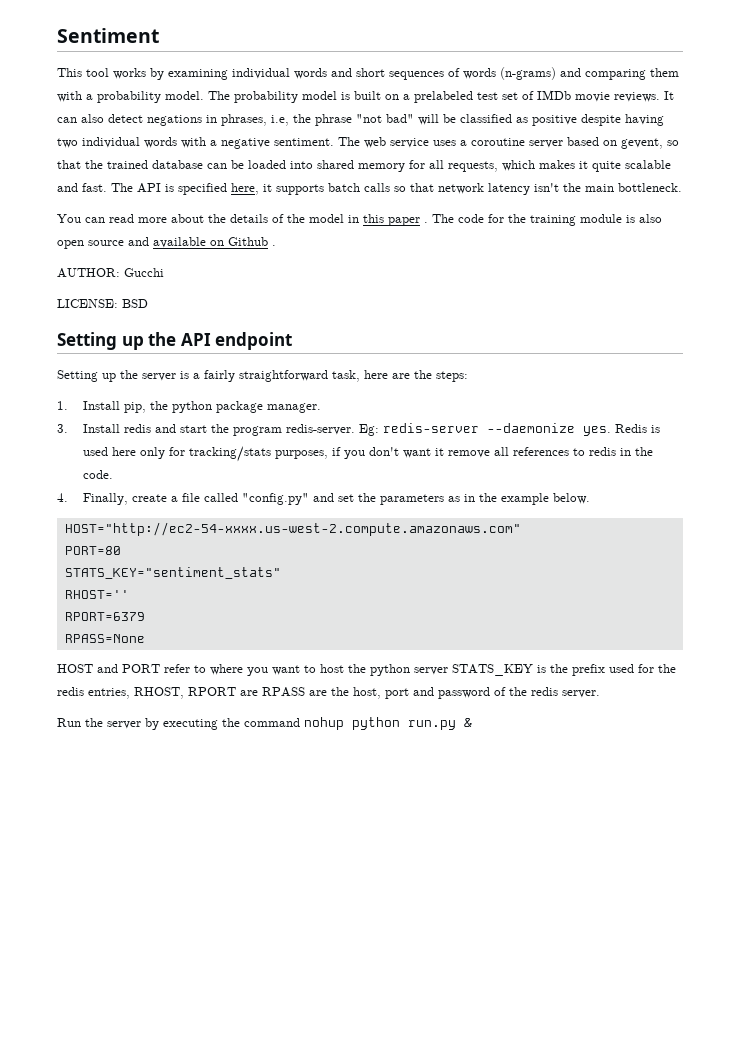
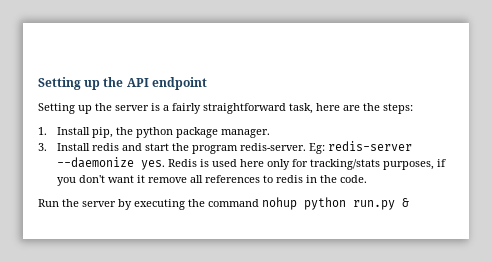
[57,28,159,43] [57,67,679,80] [57,90,674,103] [57,114,664,126] [57,137,679,149] [57,160,671,172] [57,183,682,195] [57,214,662,226] [57,237,276,249] [57,268,164,278] [57,299,148,308] Sentiment // This tool works by examining individual words and short sequences of words (n-grams) and comparing them with a probability model. The probability model is built on a prelabeled test set of IMDb movie reviews. It can also detect negations in phrases, i.e, the phrase "not bad" will be classified as positive despite having two individual words with a negative sentiment. The web service uses a coroutine server based on gevent, so that the trained database can be loaded into shared memory for all requests, which makes it quite scalable and fast. The API is specified here, it supports batch calls so that network latency isn't the main bottleneck. // You can read more about the details of the model in this paper . The code for the training module is also open source and available on Github . // AUTHOR: Gucchi // LICENSE: BSD // -> (38, 83) none
[57,493,590,505] [64,522,521,536] [64,546,121,555] [64,567,281,579] [64,590,129,599] [64,612,145,621] [64,634,145,643] [57,664,676,676] [57,687,600,699] // 4. Finally, create a file called "config.py" and set the parameters as in the example below. // HOST="http://ec2-54-xxxx.us-west-2.compute.amazonaws.com" // PORT=80 // STATS_KEY="sentiment_stats" // RHOST='' // RPORT=6379 // RPASS=None // HOST and PORT refer to where you want to host the python server STATS_KEY is the prefix used for the redis entries, RHOST, RPORT are RPASS are the host, port and password of the redis server. -> (367, 179) none

